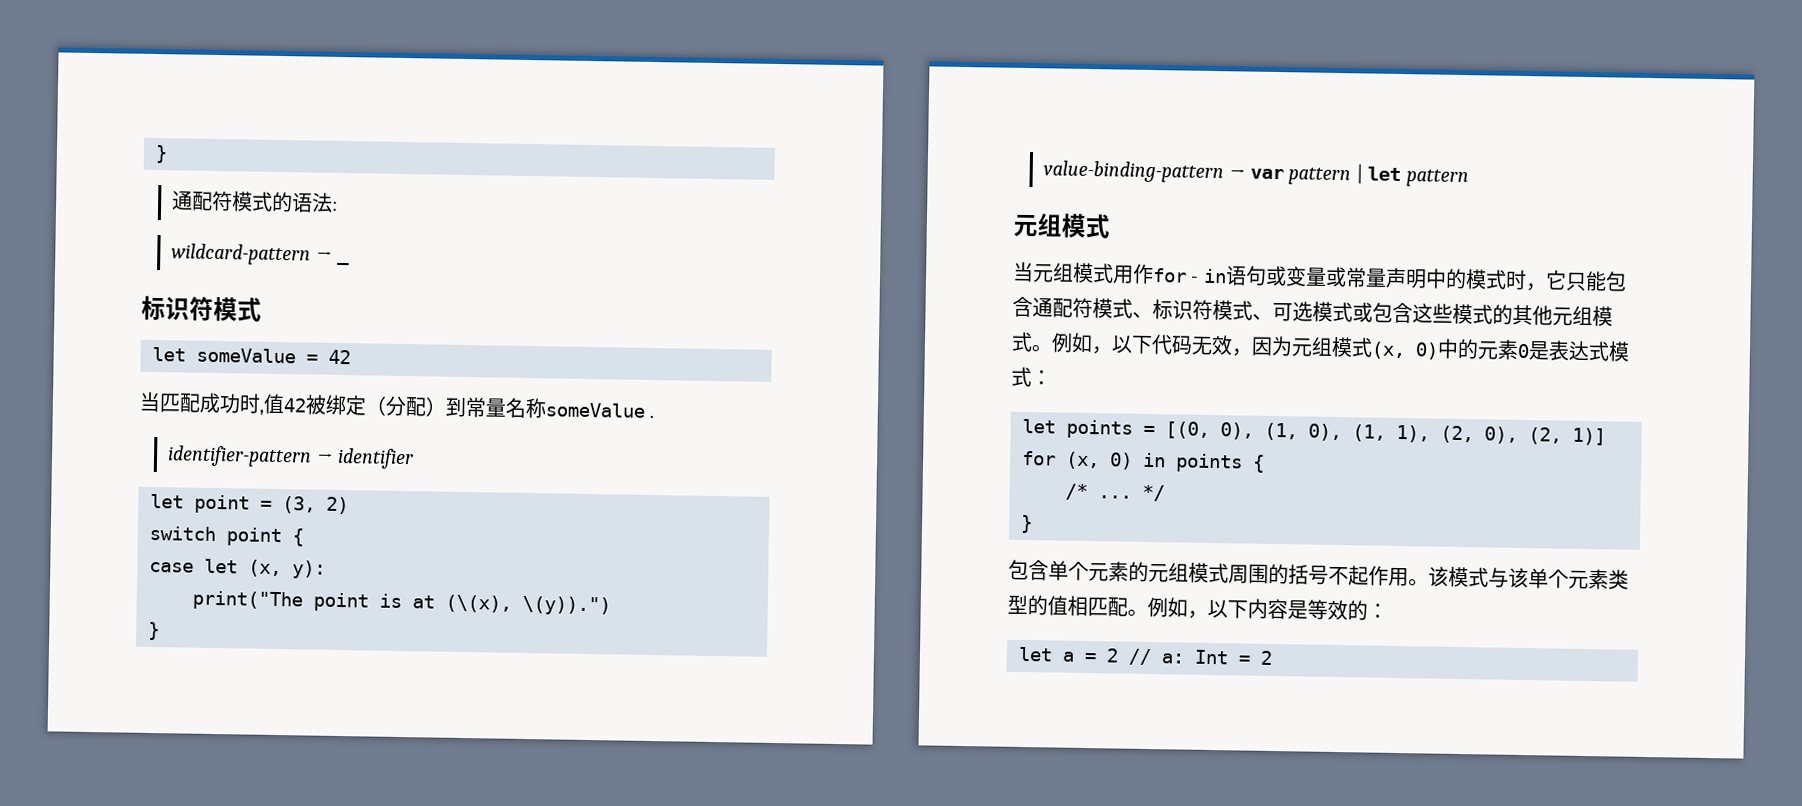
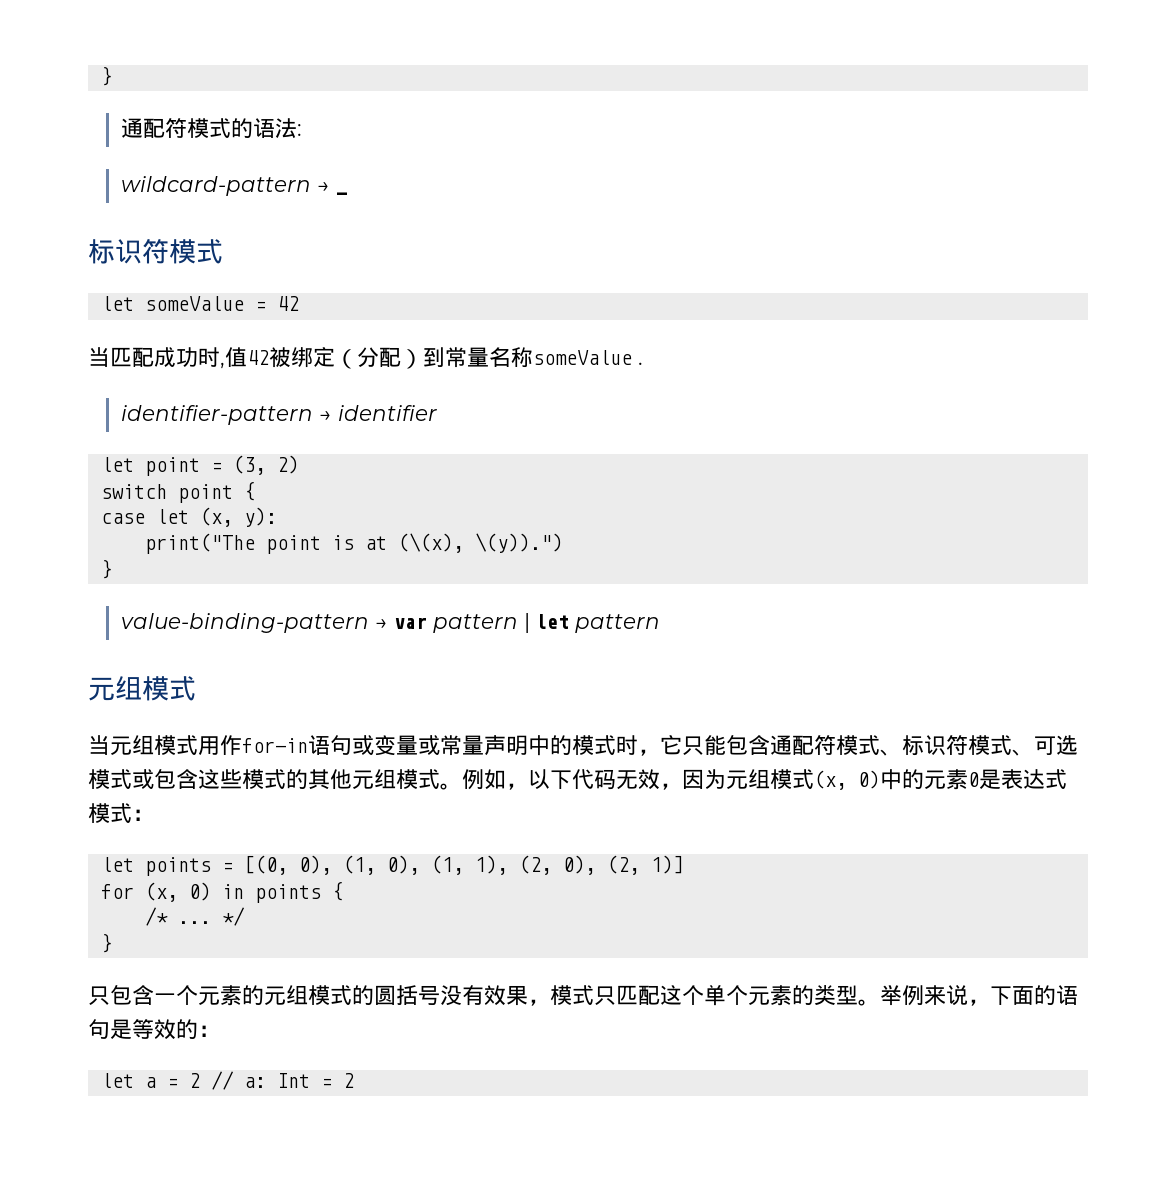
[1152,268,1227,284] for - in -> [242,738,308,753] for-in
[1008,559,1069,581] 包含单 -> [88,985,176,1005] 只包含一
[1228,563,1629,590] [1007,594,1288,620] 周围的括号不起作用。该模式与该单个元素类型的值相匹配。例如，以下内容 -> [352,985,1078,1006] [88,1019,110,1039] 的圆括号没有效果，模式只匹配这个单个元素的类型。举例来说，下面的语句

